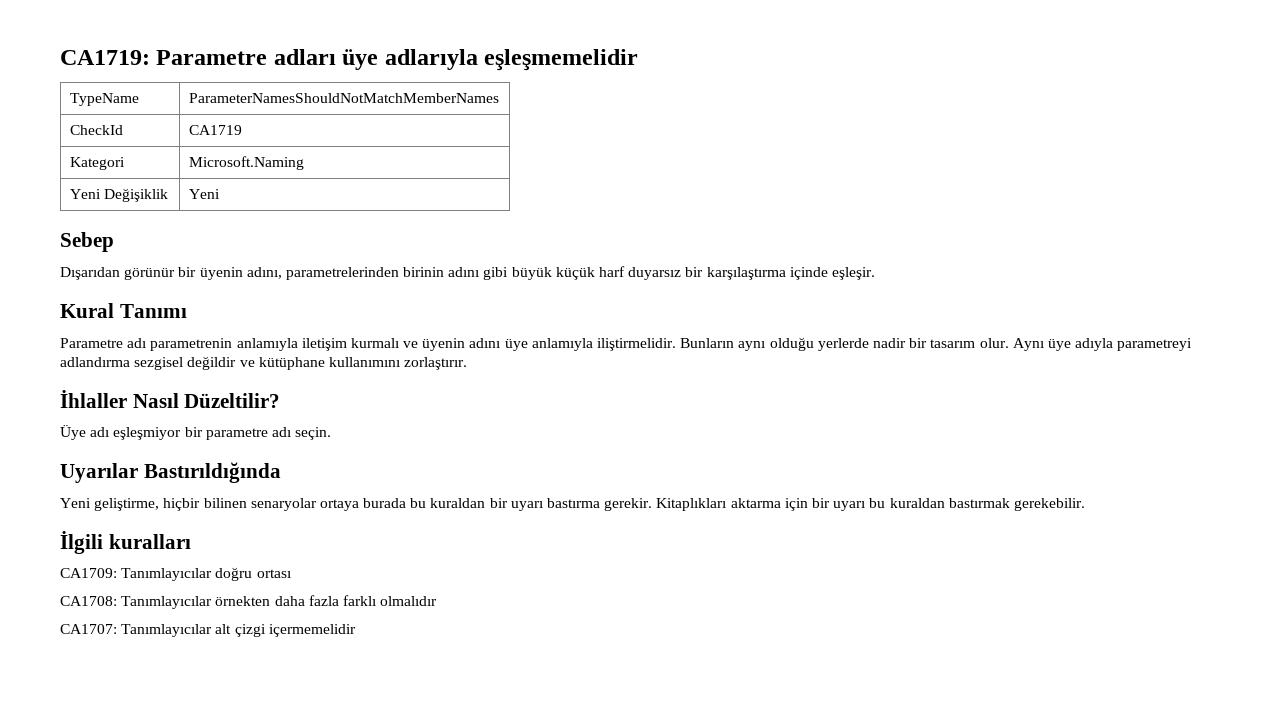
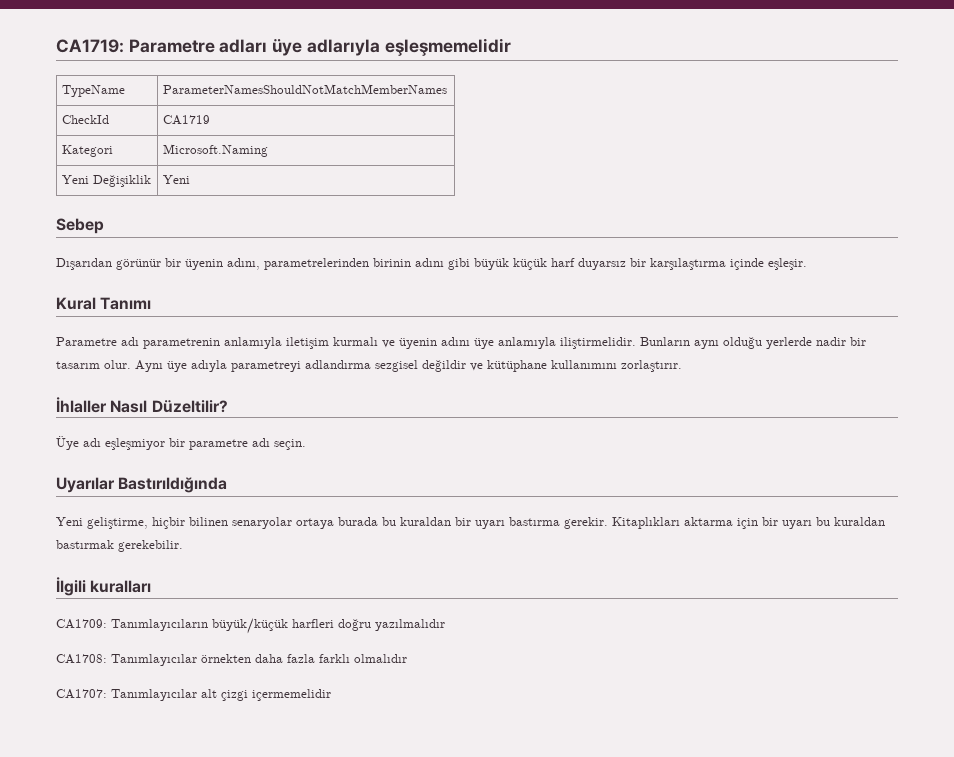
[121,567,292,581] Tanımlayıcılar doğru ortası -> [111,618,445,634] Tanımlayıcıların büyük/küçük harfleri doğru yazılmalıdır

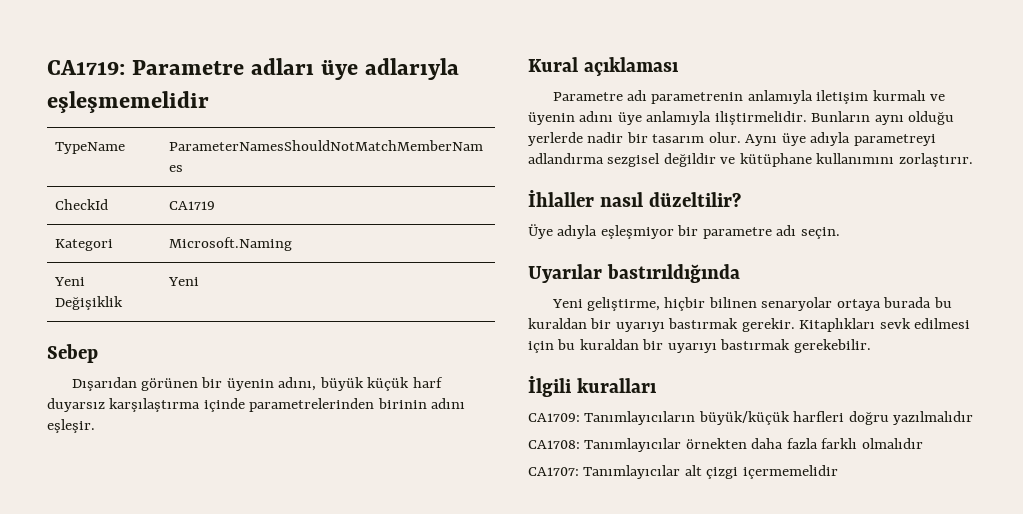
[116,259,161,270] görünür -> [140,378,198,391] görünen
[264,258,470,270] parametrelerinden birinin adını gibi -> (317, 384) none
[630,258,646,267] bir -> (105, 405) none
(764, 264) none -> [249,398,466,412] parametrelerinden birinin adını
[100,297,152,310] Tanımı -> [583,57,678,76] açıklaması
[110,400,228,413] Nasıl Düzeltilir? -> [599,192,741,207] nasıl düzeltilir?
[83,438,101,447] adı -> [557,225,598,239] adıyla
[118,477,228,493] Bastırıldığında -> [606,264,740,283] bastırıldığında
[475,517,885,529] uyarı bastırma gerekir. Kitaplıkları aktarma için bir uyarı bu kuraldan -> [615,318,971,332] [528,339,717,353] uyarıyı bastırmak gerekir. Kitaplıkları sevk edilmesi için bu kuraldan bir uyarıyı

